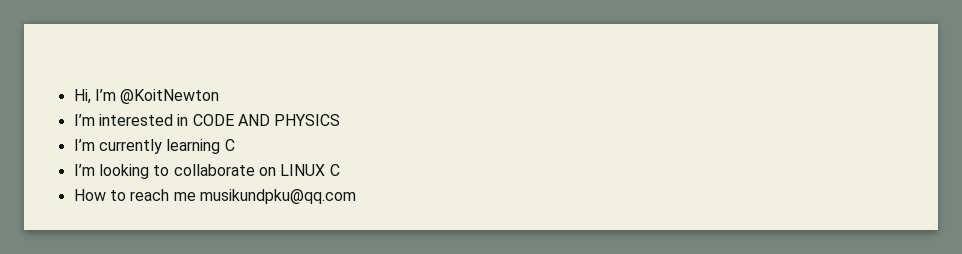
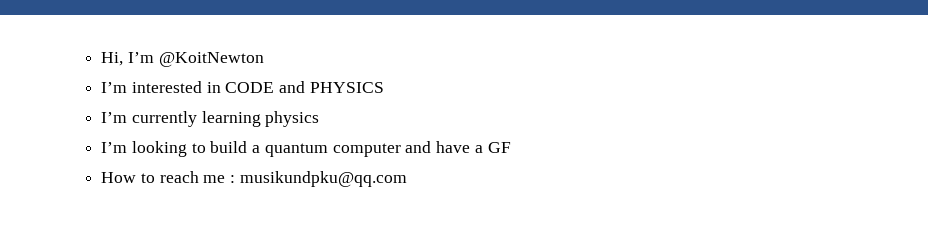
[237,114,270,126] AND -> [279,81,306,93] and
[224,139,235,151] C -> [265,111,320,127] physics
[173,164,340,176] collaborate on LINUX C -> [210,141,511,157] build a quantum computer and have a GF
(196, 196) none -> [230,175,236,183] :

